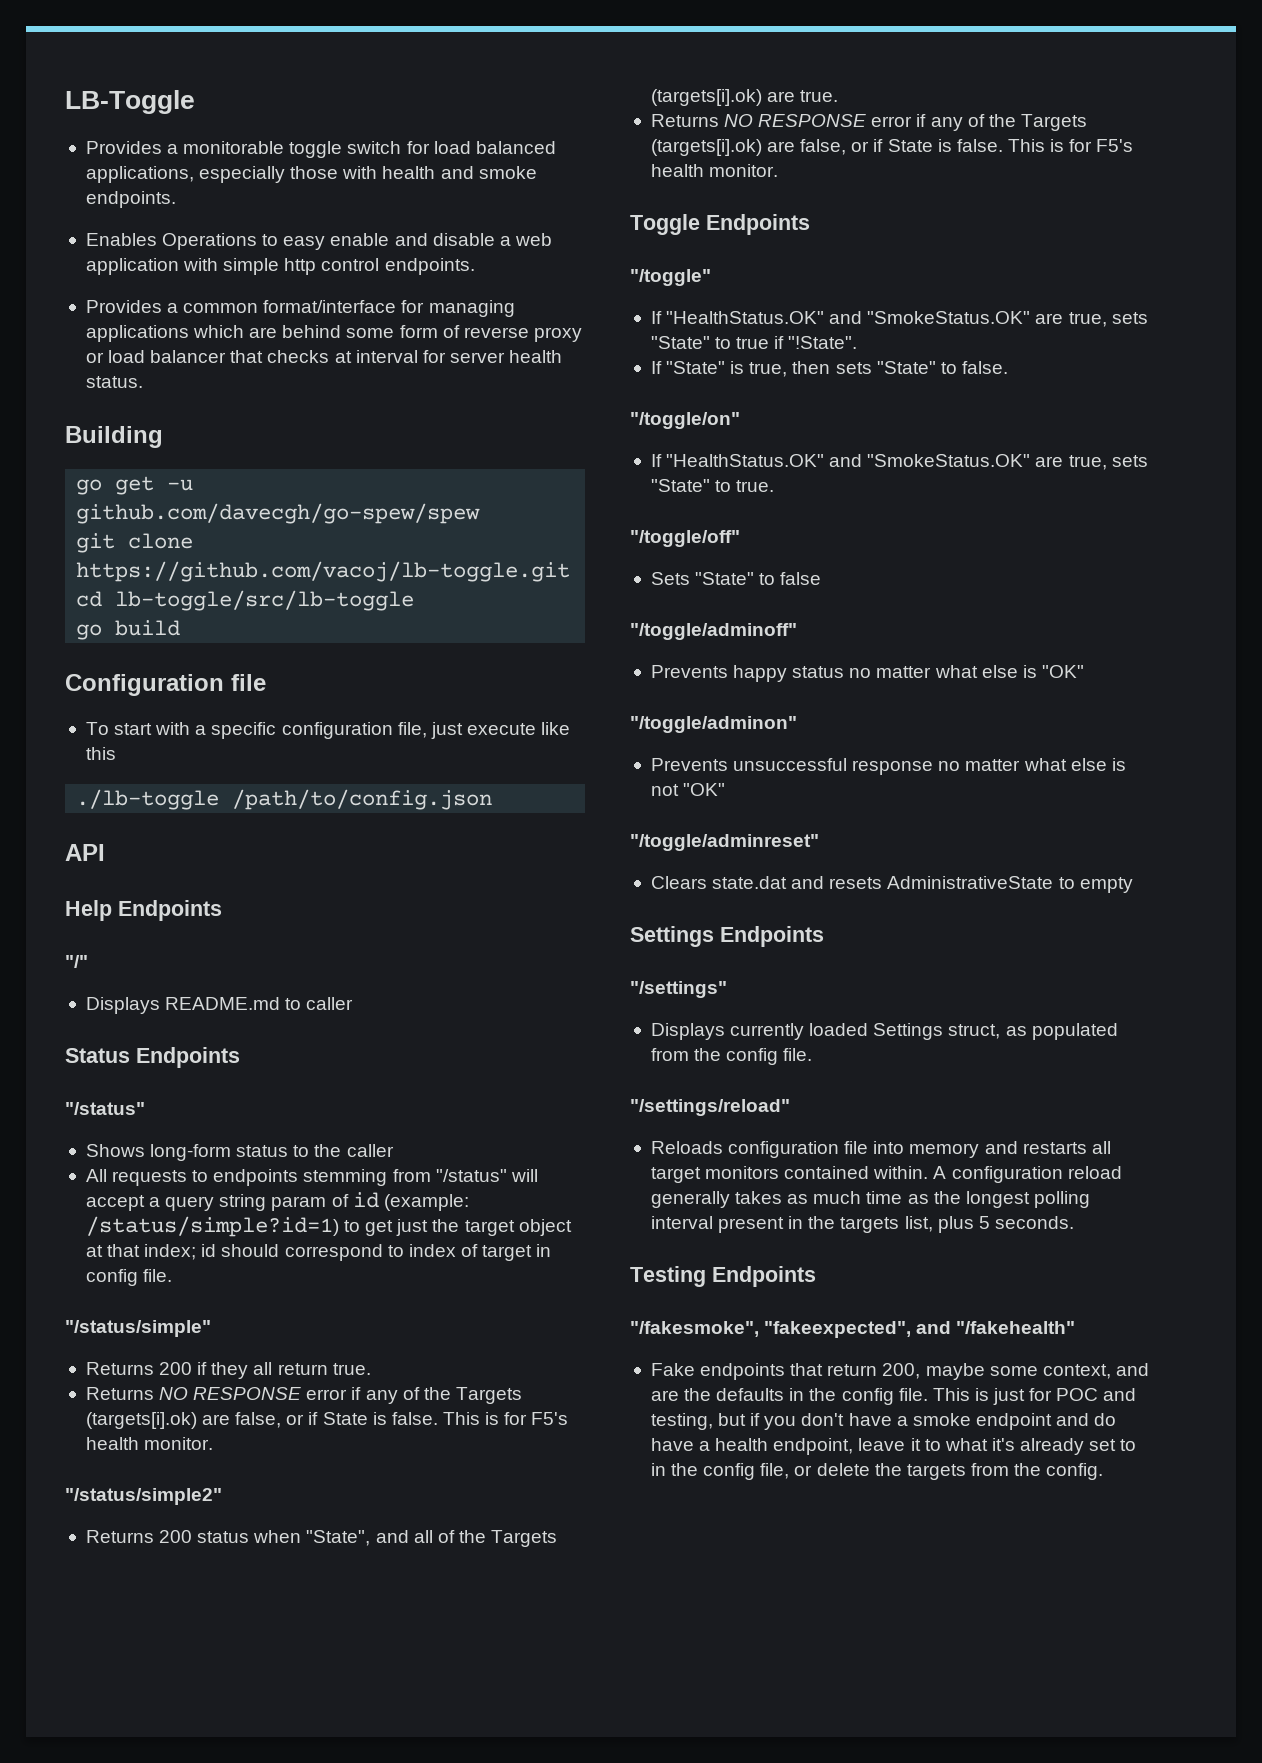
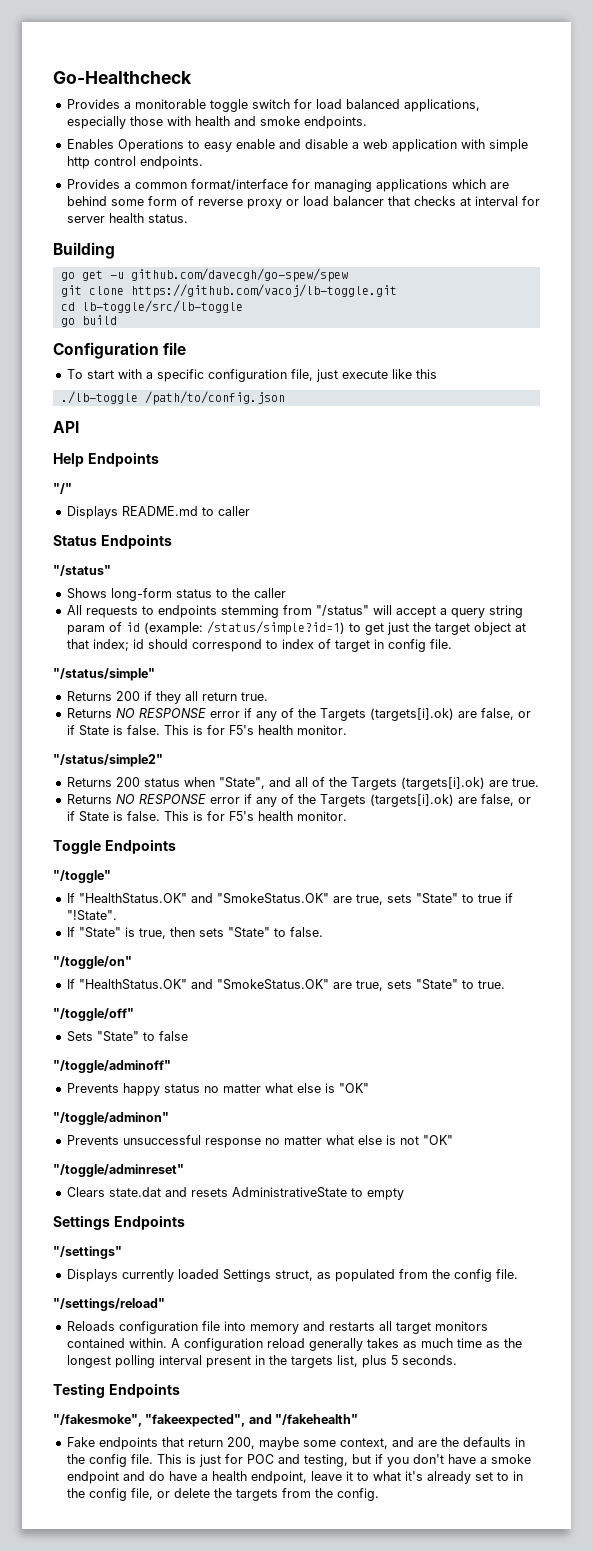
[65,90,195,114] LB-Toggle -> [53,71,192,84] Go-Healthcheck

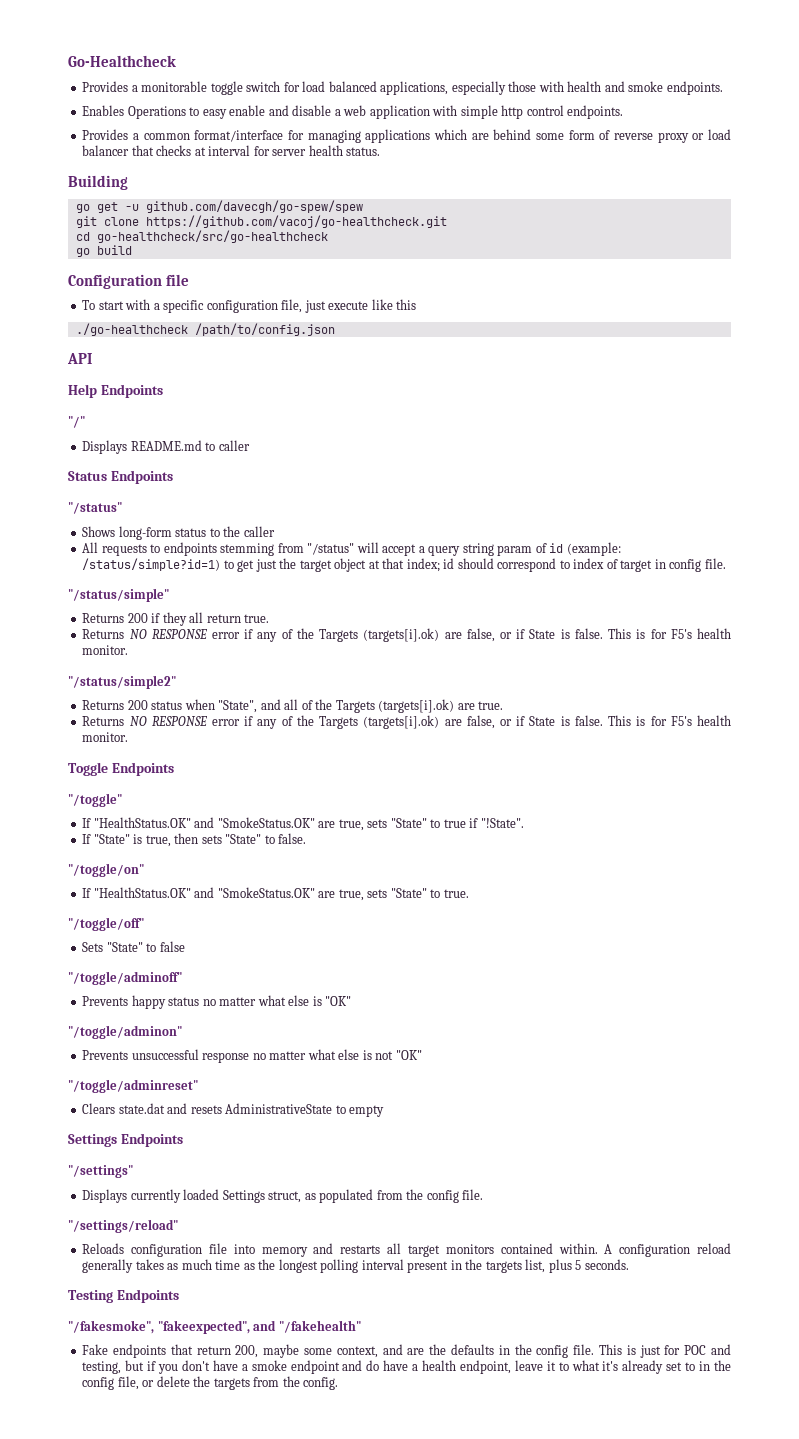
[130,284,397,298] https://github.com/vacoj/lb-toggle.git -> [145,215,447,228] https://github.com/vacoj/go-healthcheck.git
[81,300,243,313] lb-toggle/src/lb-toggle -> [96,230,328,243] go-healthcheck/src/go-healthcheck
[60,391,138,404] ./lb-toggle -> [75,323,188,336] ./go-healthcheck

